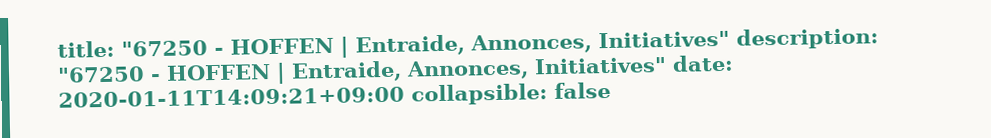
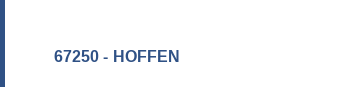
[57,27,879,58] [57,54,734,84] [58,81,611,108] title: "67250 - HOFFEN | Entraide, Annonces, Initiatives" description: "67250 - HOFFEN | Entraide, Annonces, Initiatives" date: 2020-01-11T14:09:21+09:00 collapsible: false -> [54,50,180,62] 67250 - HOFFEN

